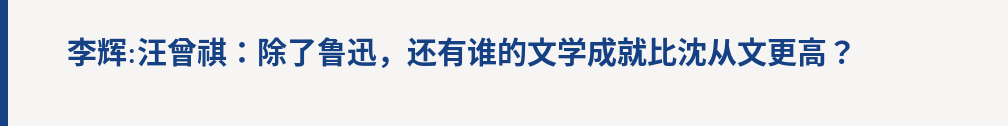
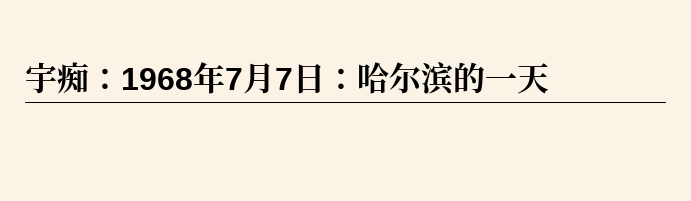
[67,37,857,69] 李辉:汪曾祺：除了鲁迅，还有谁的文学成就比沈从文更高？ -> [25,62,549,95] 宇痴：1968年7月7日：哈尔滨的一天

